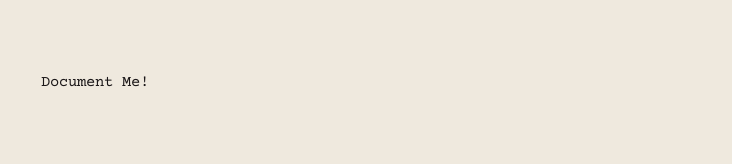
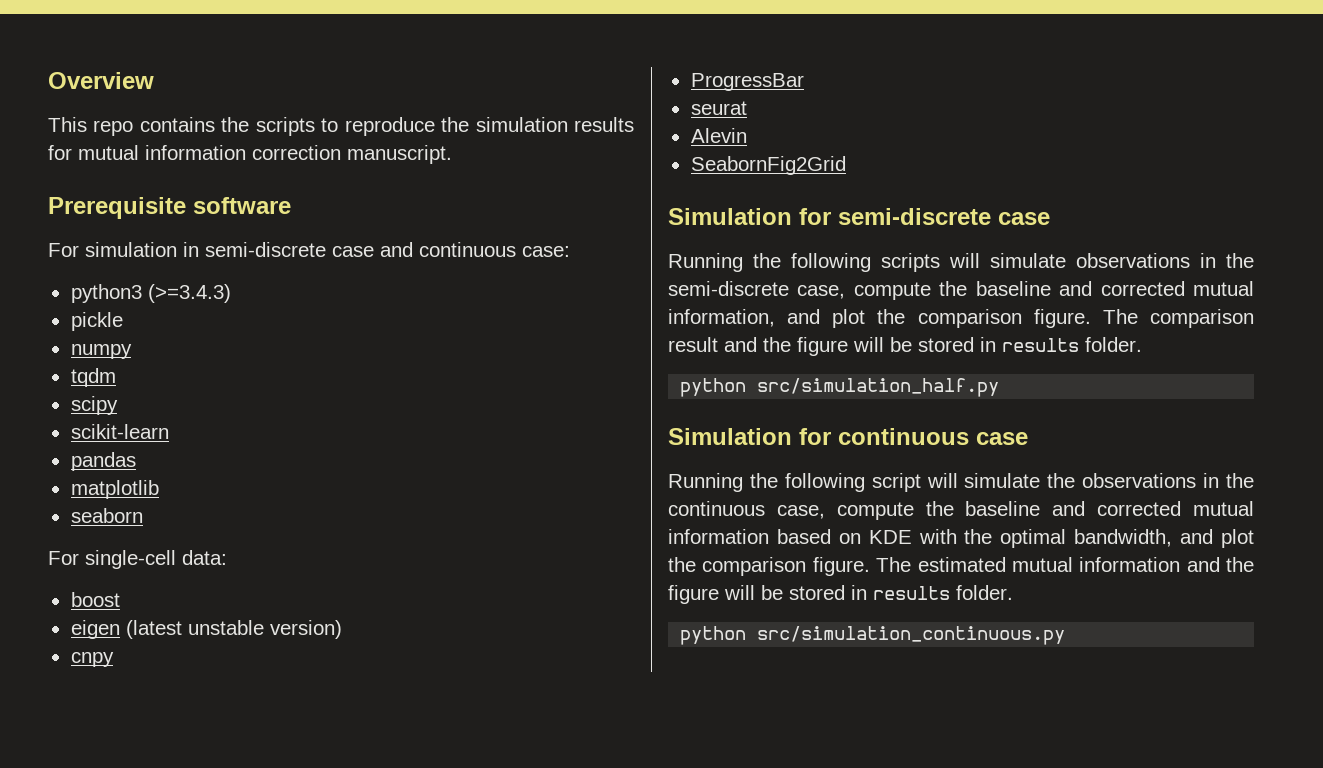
[41,76,149,87] Document Me! -> [48,72,154,89] [48,117,635,136] [48,145,452,164] [48,197,291,219] [48,242,570,257] [70,284,231,303] [70,312,123,331] [70,344,132,359] [70,368,116,387] [70,396,118,415] [70,424,169,439] [70,452,136,471] [70,480,159,499] [70,508,143,523] [48,550,227,569] [70,592,120,607] [70,620,342,639] [70,652,114,667] [690,73,804,91] [690,101,747,115] [690,128,747,143] [690,156,846,175] [668,208,1050,225] [668,253,1254,272] [668,281,1254,300] [668,309,1254,328] [668,337,1142,356] [680,378,1000,397] [668,428,1028,445] [668,473,1254,492] [668,501,1254,520] [668,529,1254,548] [668,557,1254,576] [668,585,1013,604] [680,626,1066,645] Overview // This repo contains the scripts to reproduce the simulation results for mutual information correction manuscript. // Prerequisite software // For simulation in semi-discrete case and continuous case: // python3 (>=3.4.3) // pickle // numpy // tqdm // scipy // scikit-learn // pandas // matplotlib // seaborn // For single-cell data: // boost // eigen (latest unstable version) // cnpy // ProgressBar // seurat // Alevin // SeabornFig2Grid // Simulation for semi-discrete case // Running the following scripts will simulate observations in the semi-discrete case, compute the baseline and corrected mutual information, and plot the comparison figure. The comparison result and the figure will be stored in results folder. // python src/simulation_half.py // Simulation for continuous case // Running the following script will simulate the observations in the continuous case, compute the baseline and corrected mutual information based on KDE with the optimal bandwidth, and plot the comparison figure. The estimated mutual information and the figure will be stored in results folder. // python src/simulation_continuous.py

